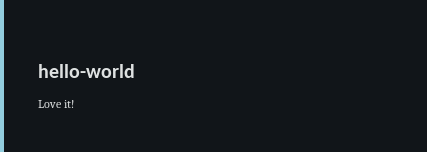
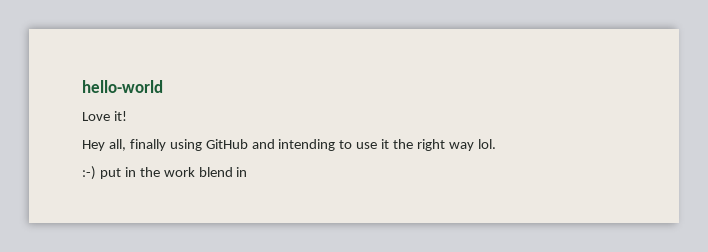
(75, 104) none -> [82,139,496,151] [82,166,248,180] // Hey all, finally using GitHub and intending to use it the right way lol. // :-) put in the work blend in

